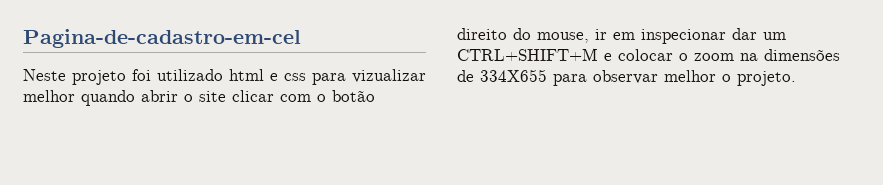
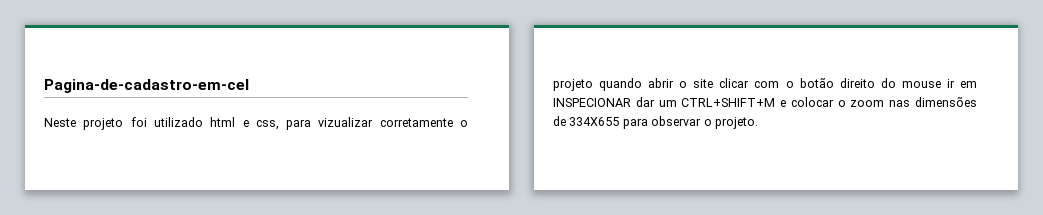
[284,73,306,81] css -> [255,120,279,130] css,
[23,90,75,102] melhor -> [379,118,469,127] [553,79,593,91] corretamente o projeto
[537,32,589,43] mouse, -> [901,81,941,88] mouse
[641,29,726,44] inspecionar -> [553,98,631,107] INSPECIONAR
[740,53,758,61] na -> [889,100,911,107] nas
[664,70,716,82] melhor -> (702, 121) none

